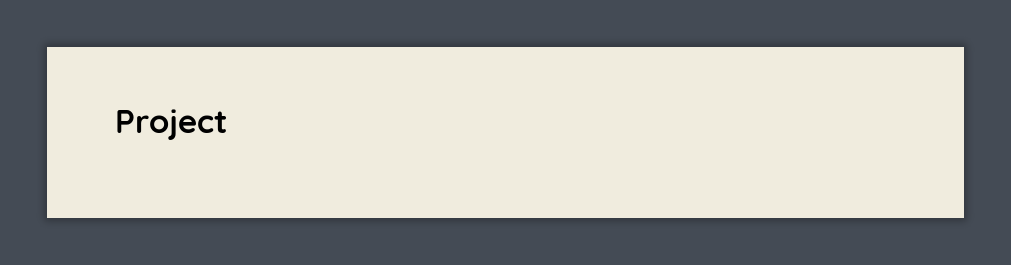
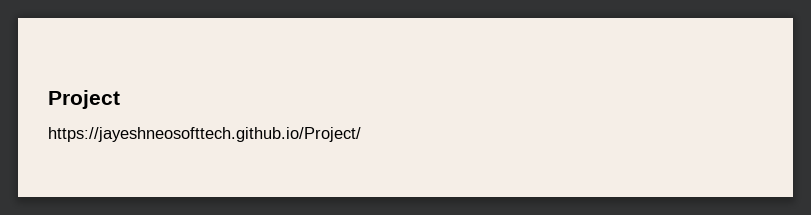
(228, 124) none -> [48,127,361,142] // https://jayeshneosofttech.github.io/Project/

